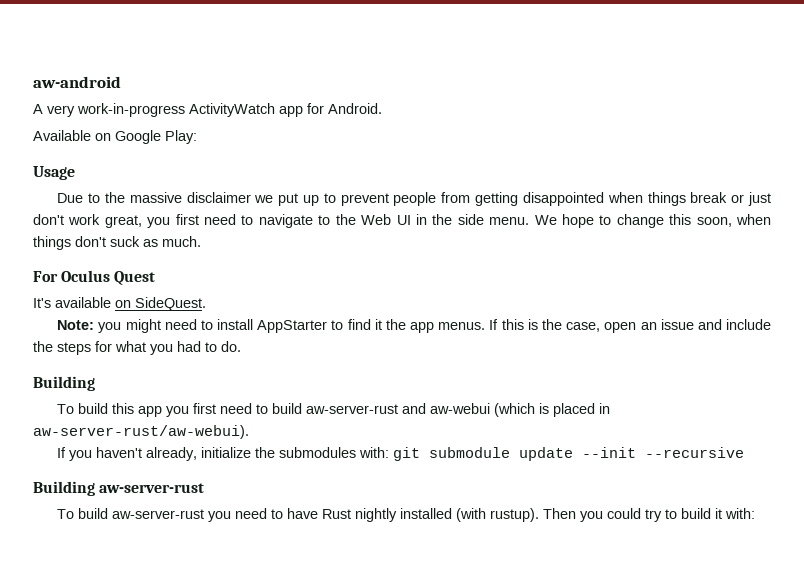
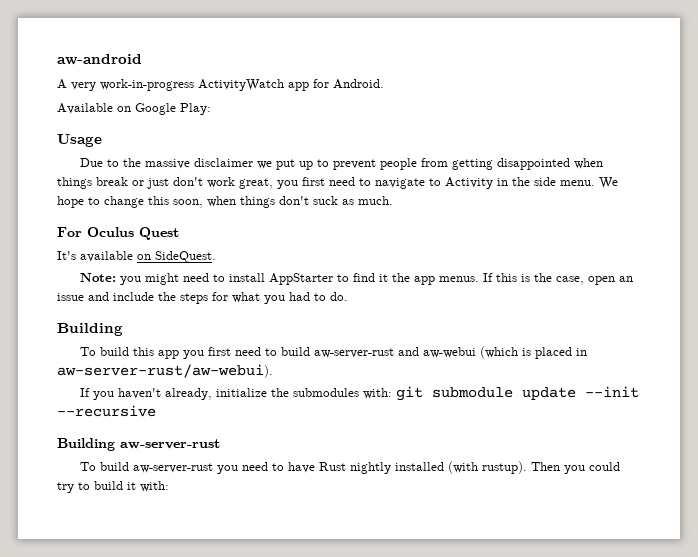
[335,214,411,225] the Web UI -> [445,177,493,189] Activity

